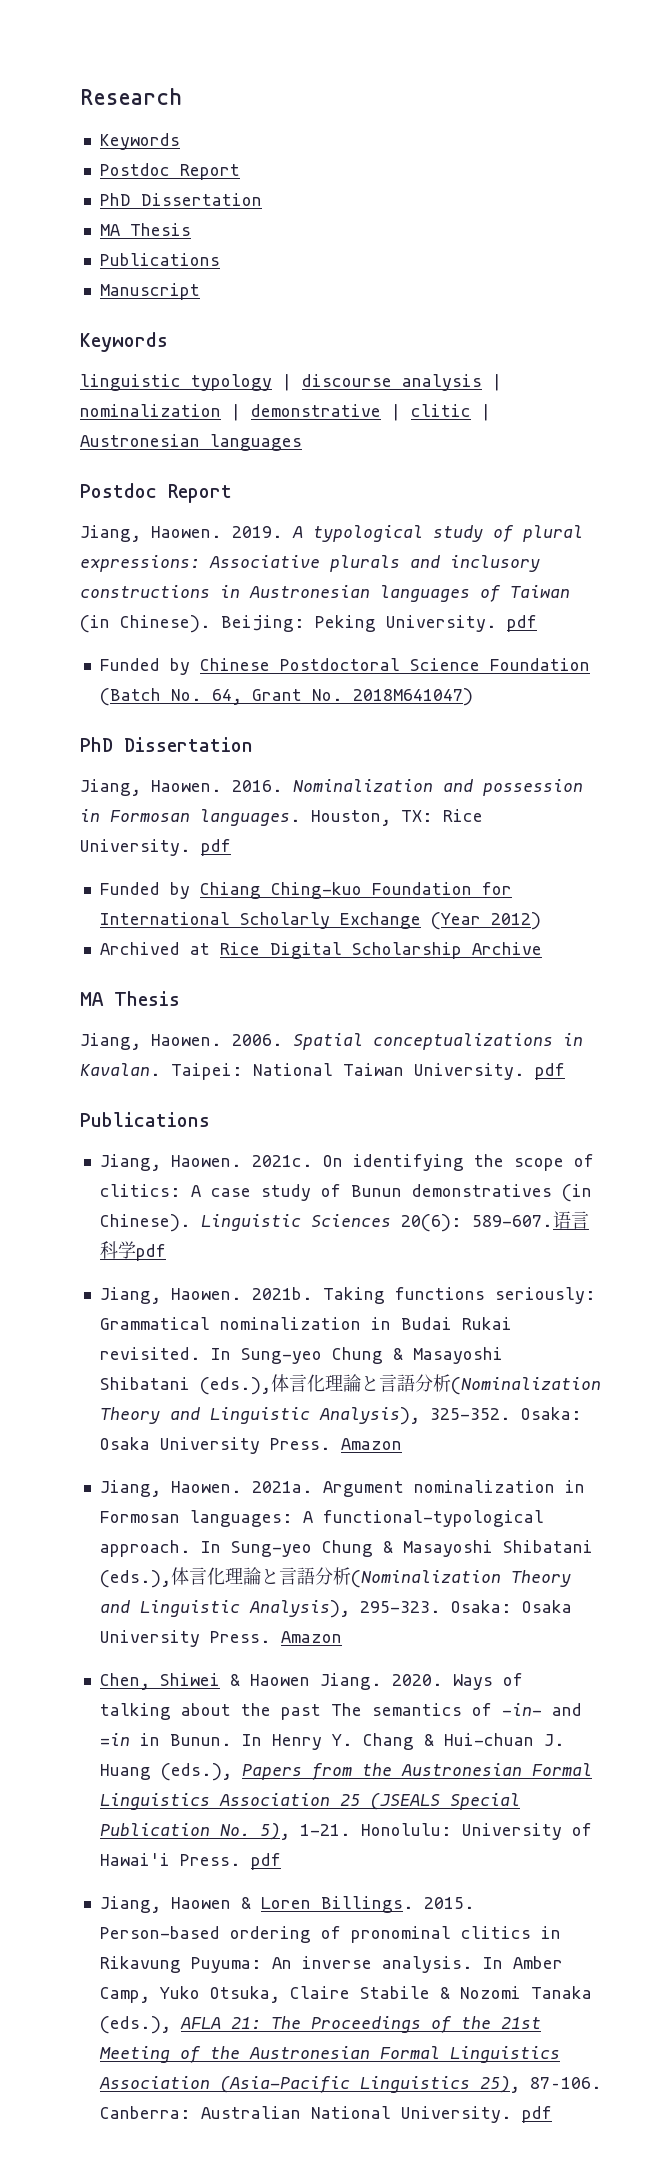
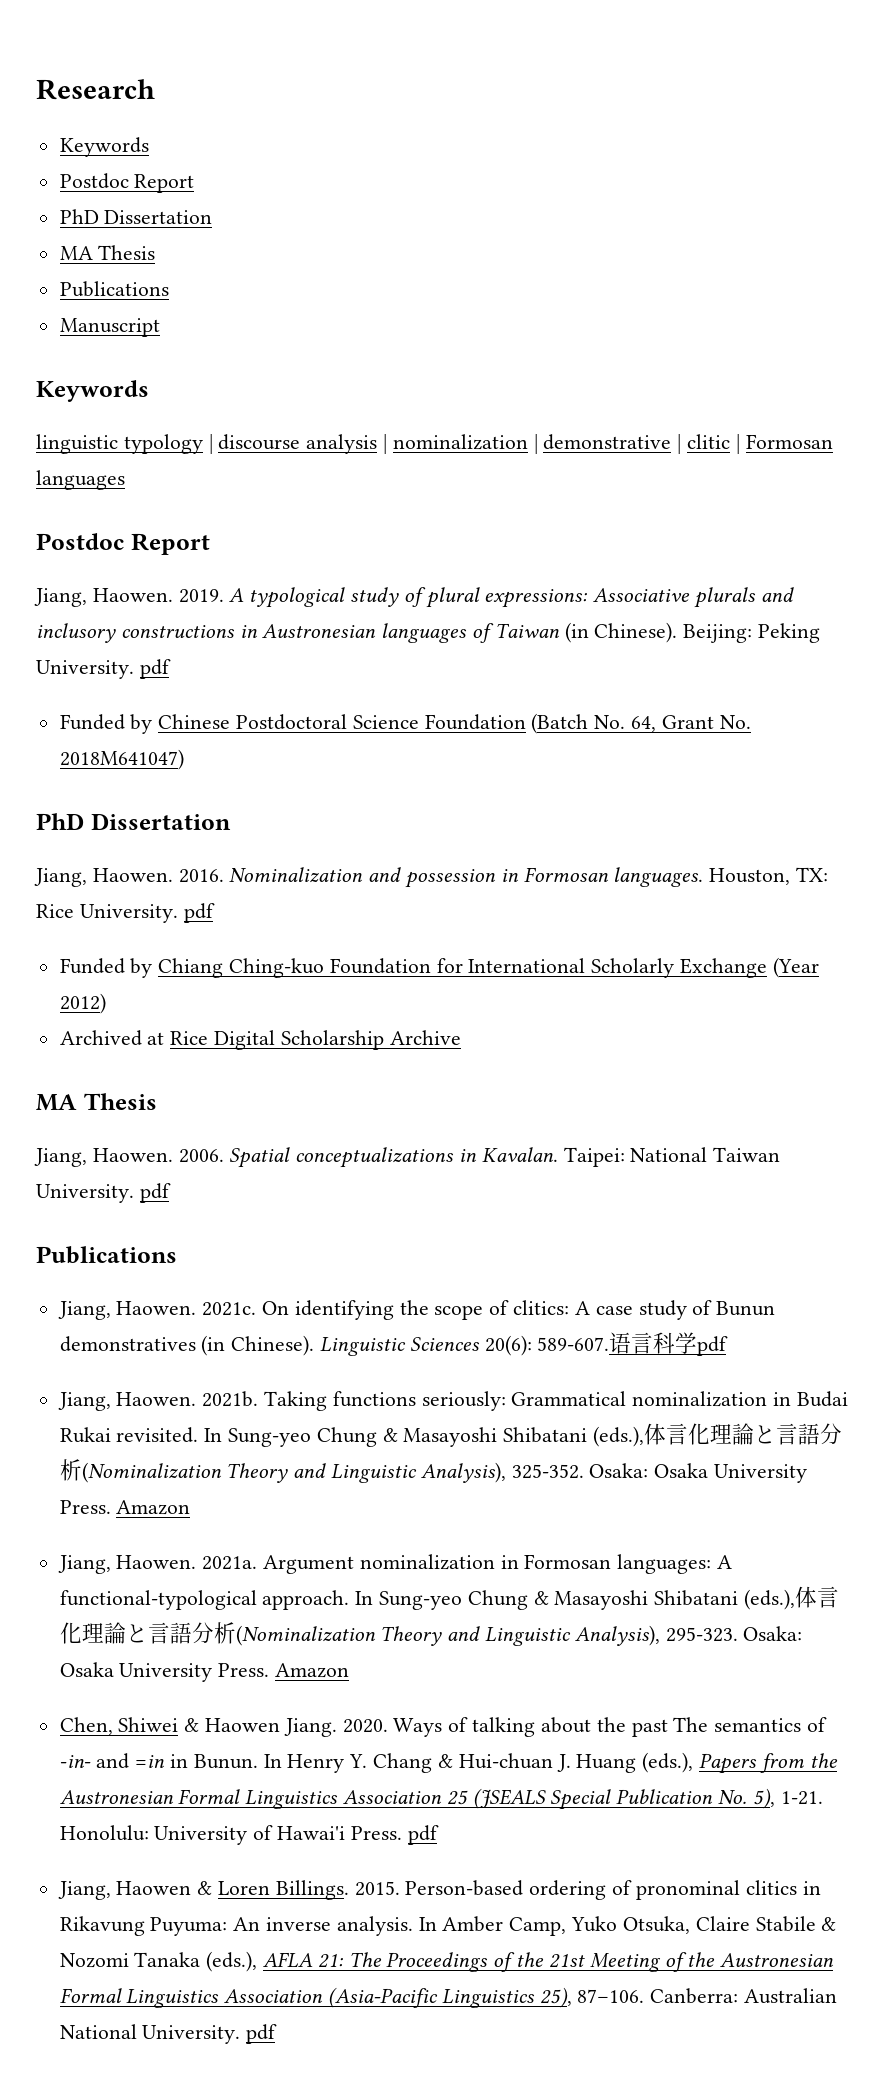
[80,434,200,447] Austronesian -> [745,434,833,449] Formosan

